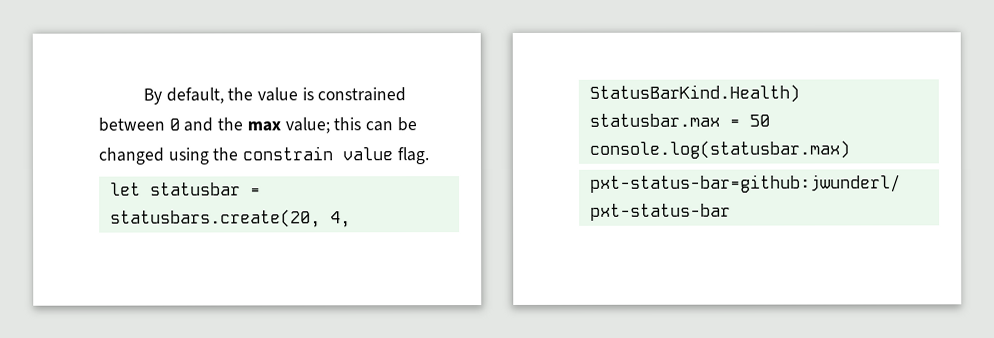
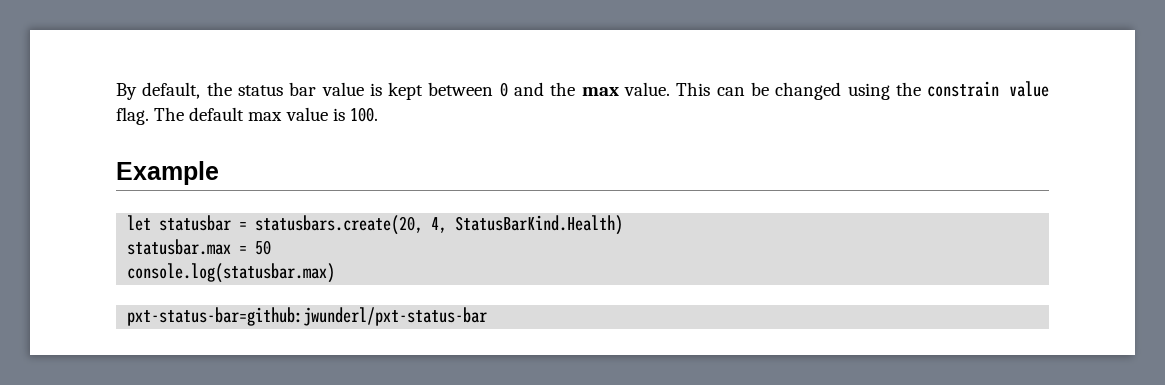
[257,87,407,102] value is constrained -> [237,82,424,100] status bar value is kept
[284,117,362,134] value; this -> [624,82,711,96] value. This
(429, 156) none -> [154,107,378,122] [116,161,219,185] The default max value is 100. // Example

